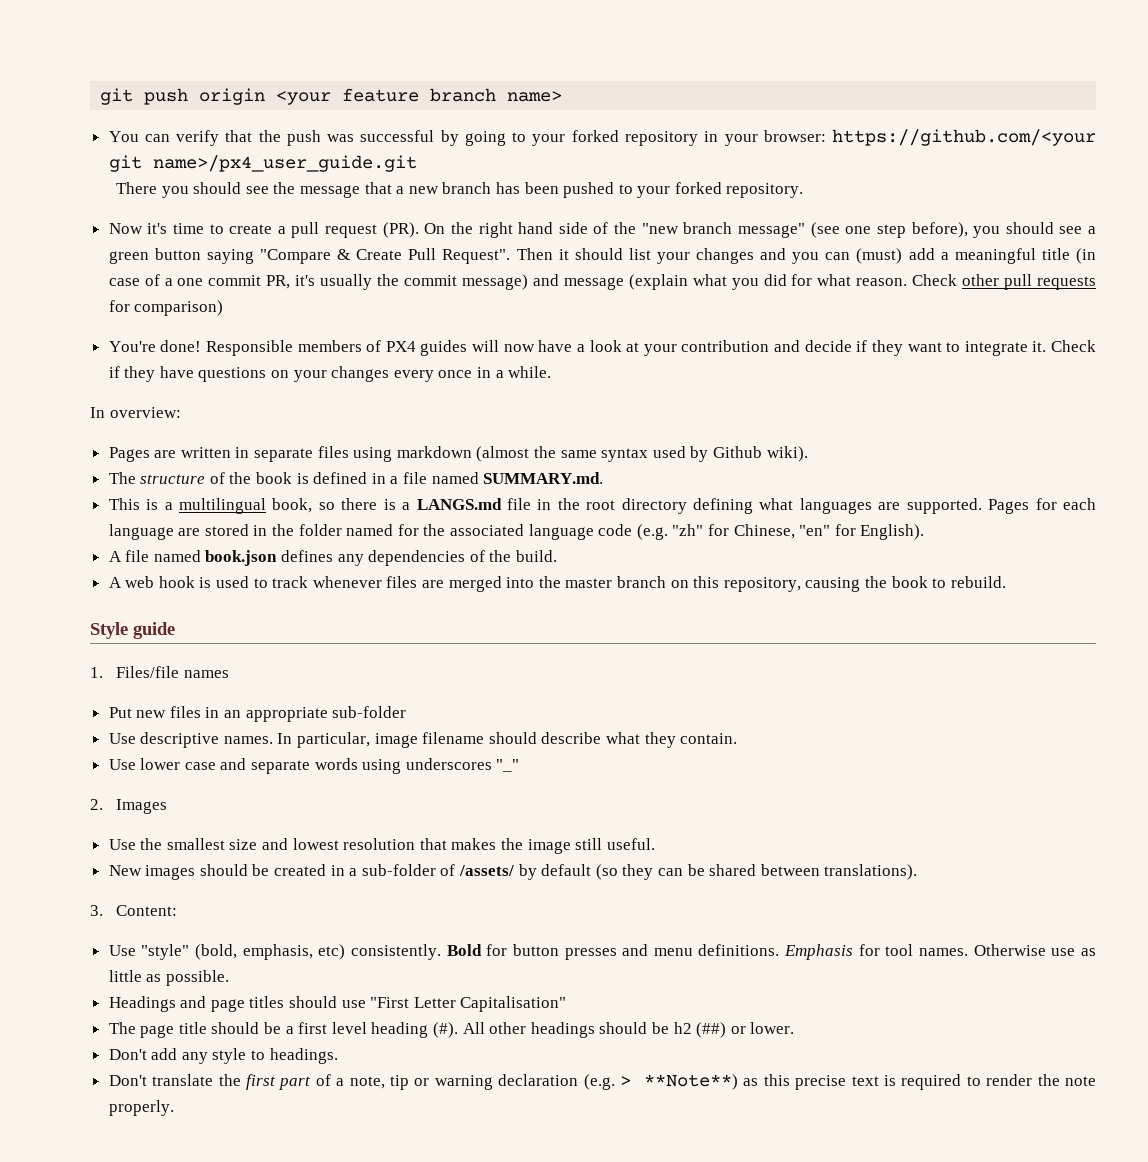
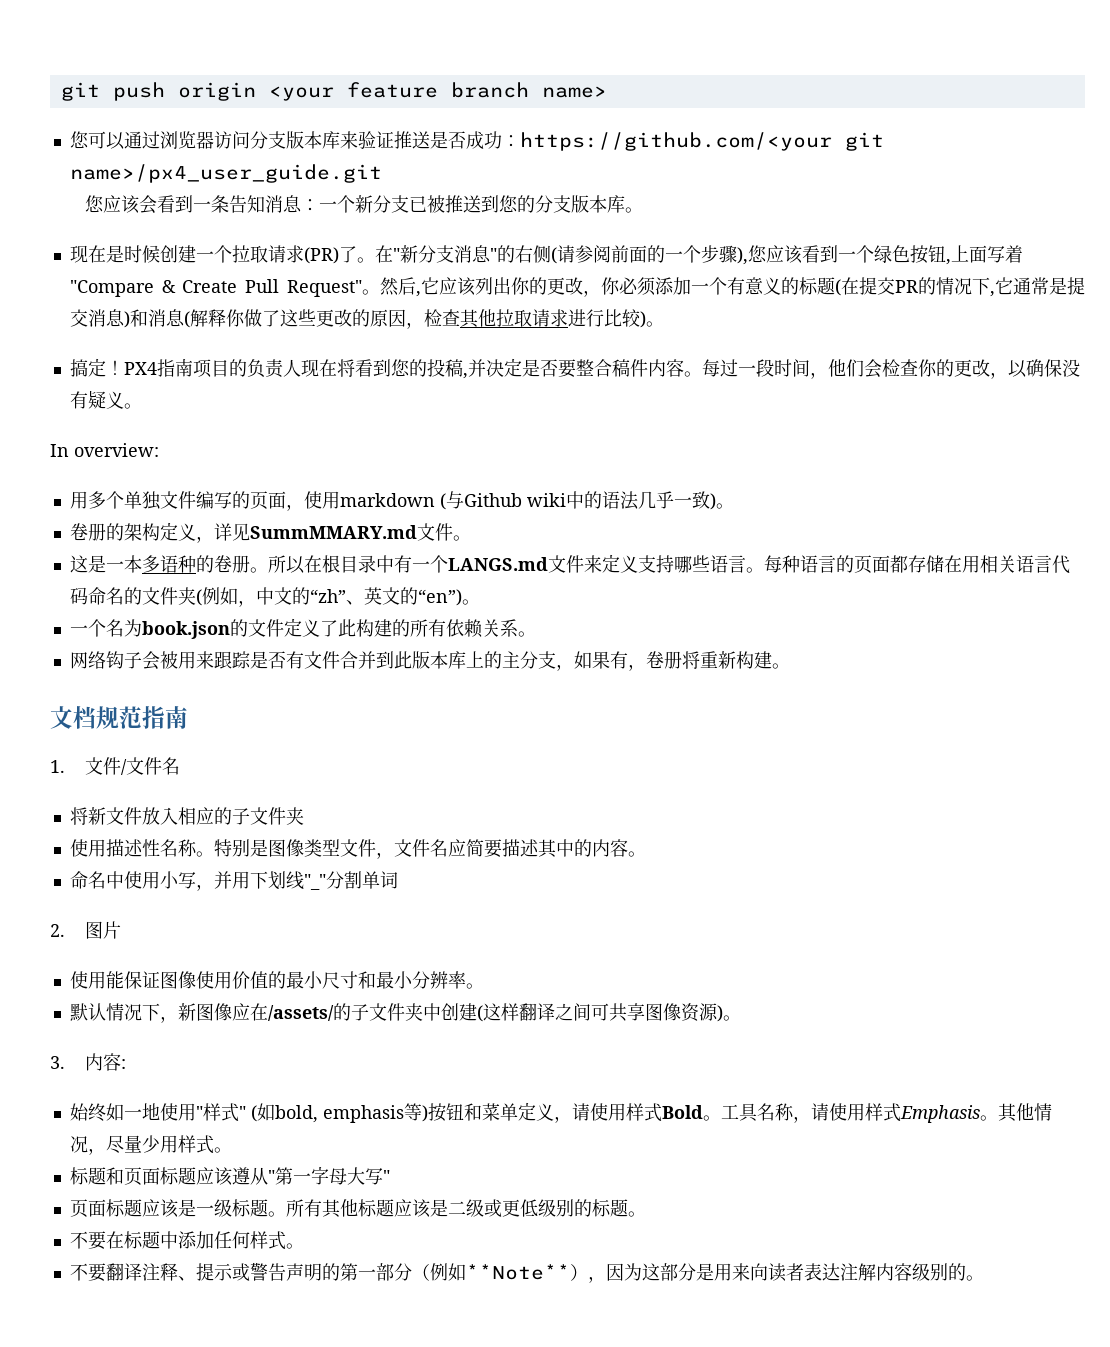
[108,129,1096,146] [108,155,417,172] [116,182,804,198] [108,222,1096,238] [108,248,1097,264] [108,274,1096,290] [108,300,224,316] [108,340,1096,356] [108,366,552,382] [90,407,181,418] [108,446,808,462] [108,472,604,484] [108,498,1096,514] [108,524,925,540] [108,550,558,566] [108,576,1006,592] [90,622,175,639] [90,666,229,678] [108,706,407,722] [108,732,738,748] [108,758,492,774] You can verify that the push was successful by going to your forked repository in your browser: https://github.com/<your git name>/px4_user_guide.git // There you should see the message that a new branch has been pushed to your forked repository. // Now it's time to create a pull request (PR). On the right hand side of the "new branch message" (see one step before), you should see a green button saying "Compare & Create Pull Request". Then it should list your changes and you can (must) add a meaningful title (in case of a one commit PR, it's usually the commit message) and message (explain what you did for what reason. Check other pull requests for comparison) // You're done! Responsible members of PX4 guides will now have a look at your contribution and decide if they want to integrate it. Check if they have questions on your changes every once in a while. // In overview: // Pages are written in separate files using markdown (almost the same syntax used by Github wiki). // The structure of the book is defined in a file named SUMMARY.md. // This is a multilingual book, so there is a LANGS.md file in the root directory defining what languages are supported. Pages for each language are stored in the folder named for the associated language code (e.g. "zh" for Chinese, "en" for English). // A file named book.json defines any dependencies of the build. // A web hook is used to track whenever files are merged into the master branch on this repository, causing the book to rebuild. // Style guide // 1. Files/file names // Put new files in an appropriate sub-folder // Use descriptive names. In particular, image filename should describe what they contain. // Use lower case and separate words using underscores -> [69,131,884,151] [69,164,382,183] [85,195,644,214] [69,245,1023,265] [69,277,1085,297] [69,309,664,329] [69,358,1080,379] [69,390,142,409] [50,443,159,457] [69,491,734,511] [69,522,471,543] [69,554,1070,574] [69,587,480,607] [69,618,536,639] [69,651,790,671] [50,706,188,729] [50,757,181,775] [69,807,304,825] [69,839,646,859] [69,871,304,891] 您可以通过浏览器访问分支版本库来验证推送是否成功：https://github.com/<your git name>/px4_user_guide.git // 您应该会看到一条告知消息：一个新分支已被推送到您的分支版本库。 // 现在是时候创建一个拉取请求(PR)了。在"新分支消息"的右侧(请参阅前面的一个步骤),您应该看到一个绿色按钮,上面写着"Compare & Create Pull Request"。然后,它应该列出你的更改，你必须添加一个有意义的标题(在提交PR的情况下,它通常是提交消息)和消息(解释你做了这些更改的原因，检查其他拉取请求进行比较)。 // 搞定！PX4指南项目的负责人现在将看到您的投稿,并决定是否要整合稿件内容。每过一段时间，他们会检查你的更改，以确保没有疑义。 // In overview: // 用多个单独文件编写的页面，使用markdown (与Github wiki中的语法几乎一致)。 // 卷册的架构定义，详见SummMMARY.md文件。 // 这是一本多语种的卷册。所以在根目录中有一个LANGS.md文件来定义支持哪些语言。每种语言的页面都存储在用相关语言代码命名的文件夹(例如，中文的“zh”、英文的“en”)。 // 一个名为book.json的文件定义了此构建的所有依赖关系。 // 网络钩子会被用来跟踪是否有文件合并到此版本库上的主分支，如果有，卷册将重新构建。 // 文档规范指南 // 1.文件/文件名 // 将新文件放入相应的子文件夹 // 使用描述性名称。特别是图像类型文件，文件名应简要描述其中的内容。 // 命名中使用小写，并用下划线
(520, 765) none -> [325,871,398,889] 分割单词
[116,799,168,814] [108,838,655,854] [108,864,918,880] [90,905,178,916] [108,944,1097,960] [108,970,229,986] [108,996,567,1012] [108,1022,795,1038] [108,1048,338,1064] [108,1074,1096,1090] [108,1100,174,1116] Images // Use the smallest size and lowest resolution that makes the image still useful. // New images should be created in a sub-folder of /assets/ by default (so they can be shared between translations). // 3. Content: // Use "style" (bold, emphasis, etc) consistently. Bold for button presses and menu definitions. Emphasis for tool names. Otherwise use as little as possible. // Headings and page titles should use "First Letter Capitalisation" // The page title should be a first level heading (#). All other headings should be h2 (##) or lower. // Don't add any style to headings. // Don't translate the first part of a note, tip or warning declaration (e.g. > **Note**) as this precise text is required to render the note properly. -> [85,921,122,939] [69,971,484,989] [69,1003,741,1023] [50,1053,127,1071] [69,1102,1052,1123] [69,1135,232,1155] [69,1166,390,1186] [69,1199,646,1218] [69,1231,304,1250] [69,1262,984,1283] 图片 // 使用能保证图像使用价值的最小尺寸和最小分辨率。 // 默认情况下，新图像应在/assets/的子文件夹中创建(这样翻译之间可共享图像资源)。 // 3.内容: // 始终如一地使用"样式" (如bold, emphasis等)按钮和菜单定义，请使用样式Bold。工具名称，请使用样式Emphasis。其他情况，尽量少用样式。 // 标题和页面标题应该遵从"第一字母大写" // 页面标题应该是一级标题。所有其他标题应该是二级或更低级别的标题。 // 不要在标题中添加任何样式。 // 不要翻译注释、提示或警告声明的第一部分（例如**Note**），因为这部分是用来向读者表达注解内容级别的。

